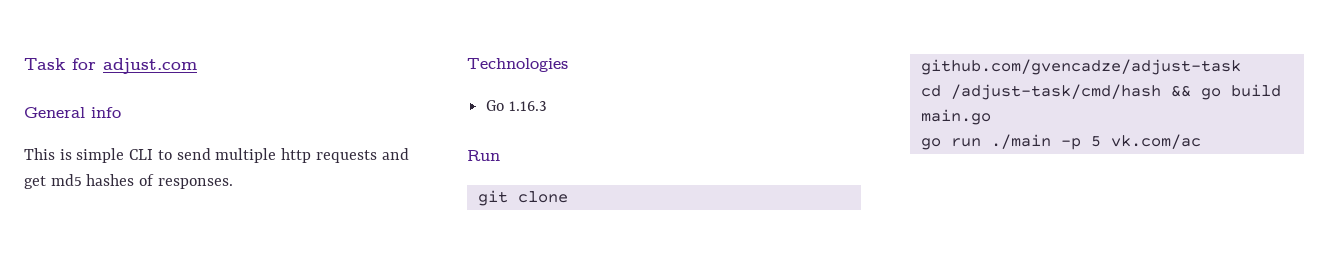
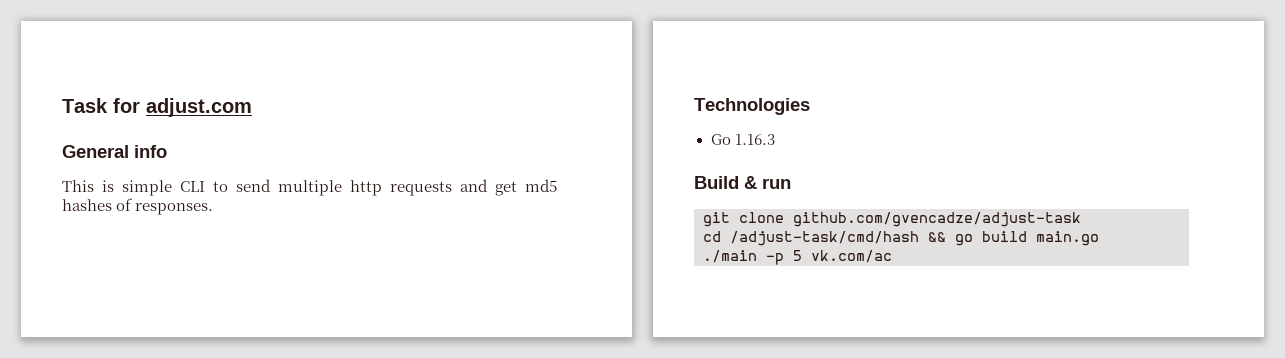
[467,150,500,161] Run -> [694,176,791,189] Build & run
[920,138,981,150] go run -> (1099, 238) none

